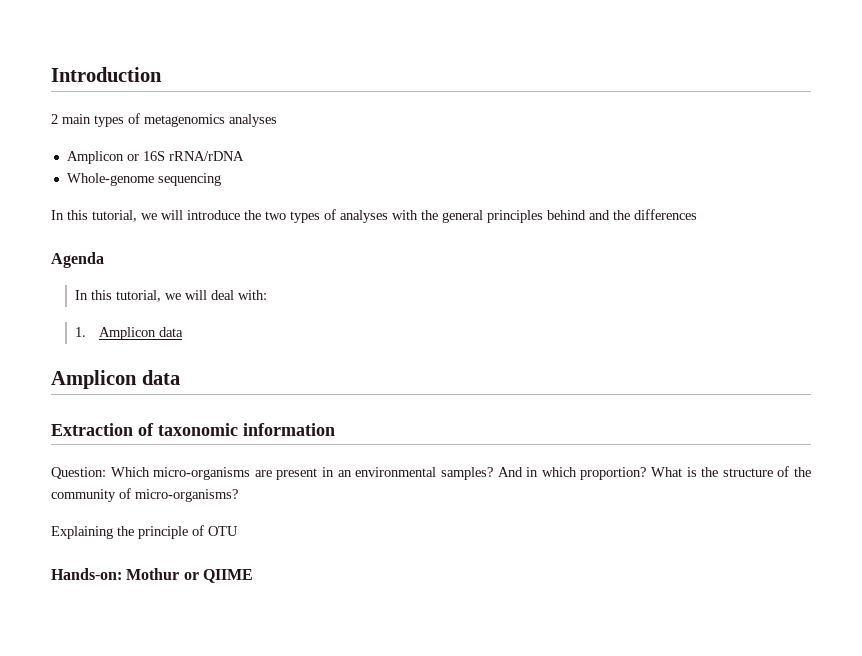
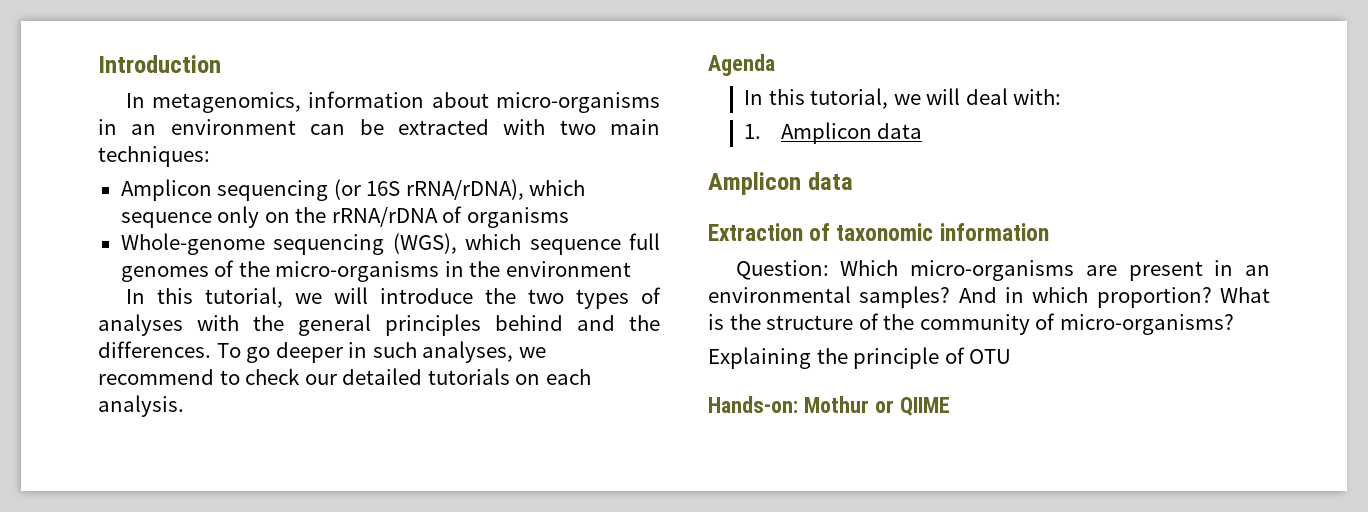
[51,113,277,127] [66,151,165,164] 2 main types of metagenomics analyses // Amplicon or 16S -> [125,91,660,113] [98,119,660,135] [98,146,210,167] [120,179,586,201] [120,206,327,228] In metagenomics, information about micro-organisms in an environment can be extracted with two main techniques: // Amplicon sequencing (or 16S rRNA/rDNA), which sequence only on the
(244, 156) none -> [442,206,569,228] of organisms
(221, 179) none -> [392,233,660,255] [120,260,631,282] (WGS), which sequence full genomes of the micro-organisms in the environment
[634,209,697,220] differences -> [98,341,546,363] [98,368,591,385] [98,395,184,417] differences. To go deeper in such analyses, we recommend to check our detailed tutorials on each analysis.

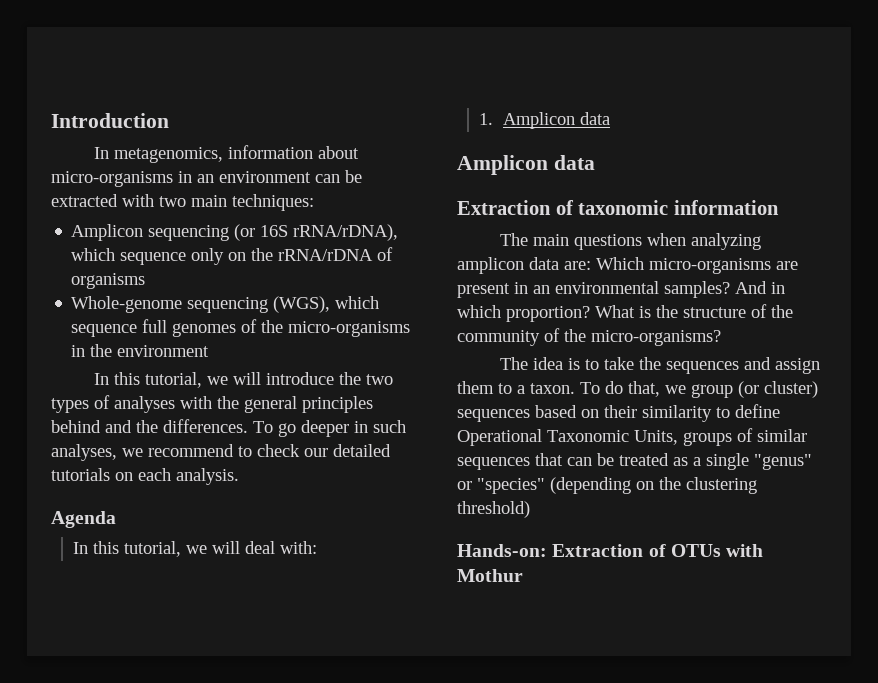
[735,260,829,280] Question: -> [499,233,761,250] [457,257,591,274] The main questions when analyzing amplicon data are:
(1056, 321) none -> [564,329,586,342] the
[708,347,1012,369] [708,396,950,416] Explaining the principle of OTU // Hands-on: Mothur or QIIME -> [499,357,820,374] [457,381,818,398] [457,404,780,422] [457,428,807,446] [457,453,812,470] [457,477,757,494] [457,501,530,518] [457,544,764,557] [457,569,523,582] The idea is to take the sequences and assign them to a taxon. To do that, we group (or cluster) sequences based on their similarity to define Operational Taxonomic Units, groups of similar sequences that can be treated as a single "genus" or "species" (depending on the clustering threshold) // Hands-on: Extraction of OTUs with Mothur

